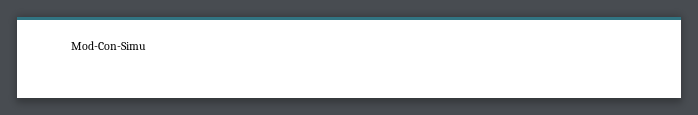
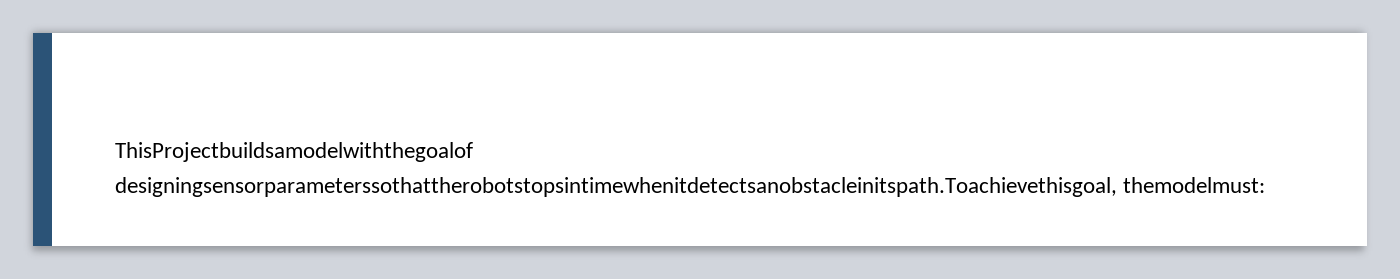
[71,41,146,50] Mod-Con-Simu -> [115,142,473,162] [115,177,1266,197] ThisProjectbuildsamodelwiththegoalof designingsensorparameterssothattherobotstopsintimewhenitdetectsanobstacleinitspath.Toachievethisgoal, themodelmust:

